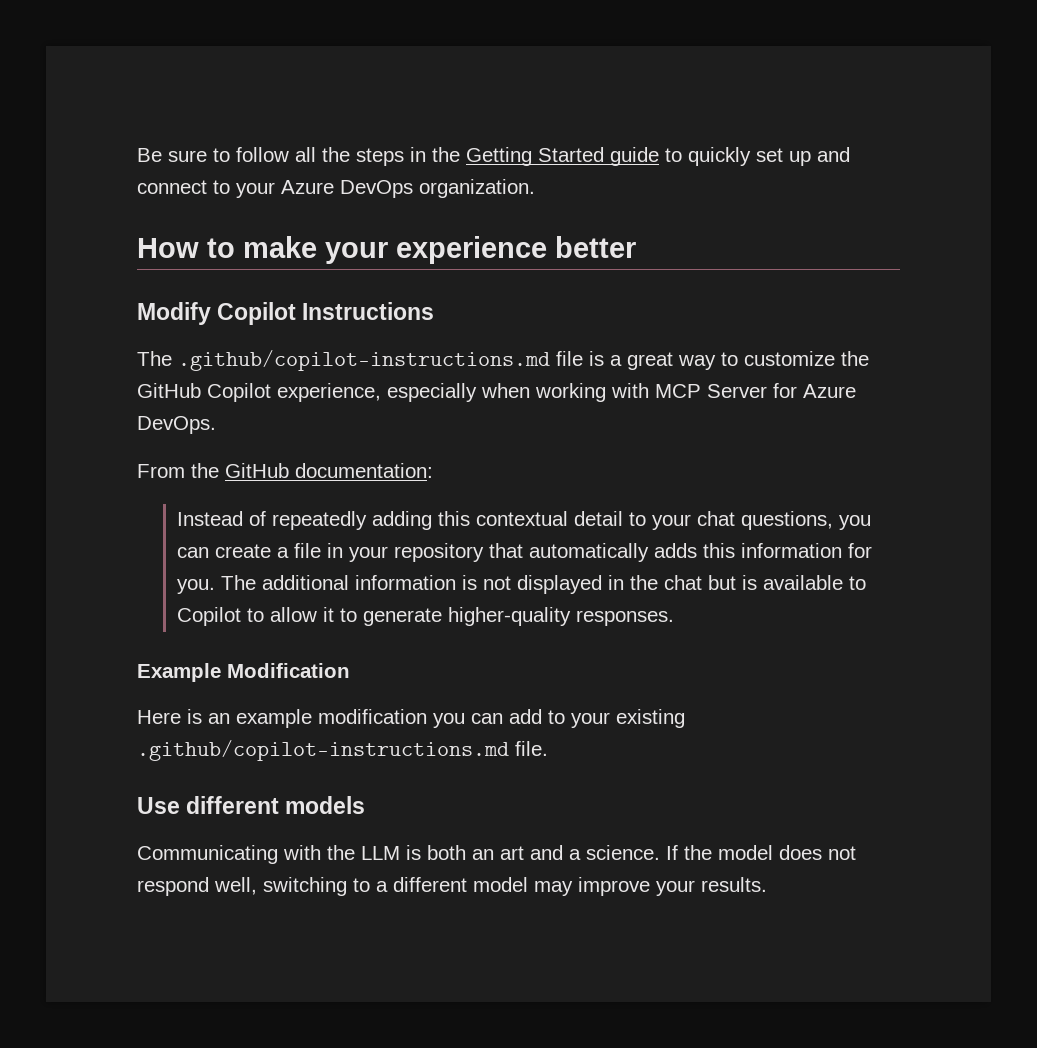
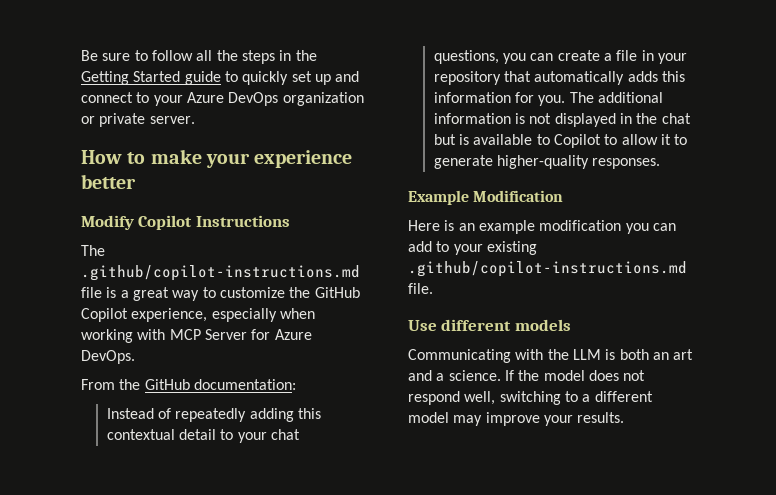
[419,179,535,198] organization. -> [282,92,364,106] [81,113,195,127] organization or private server.

